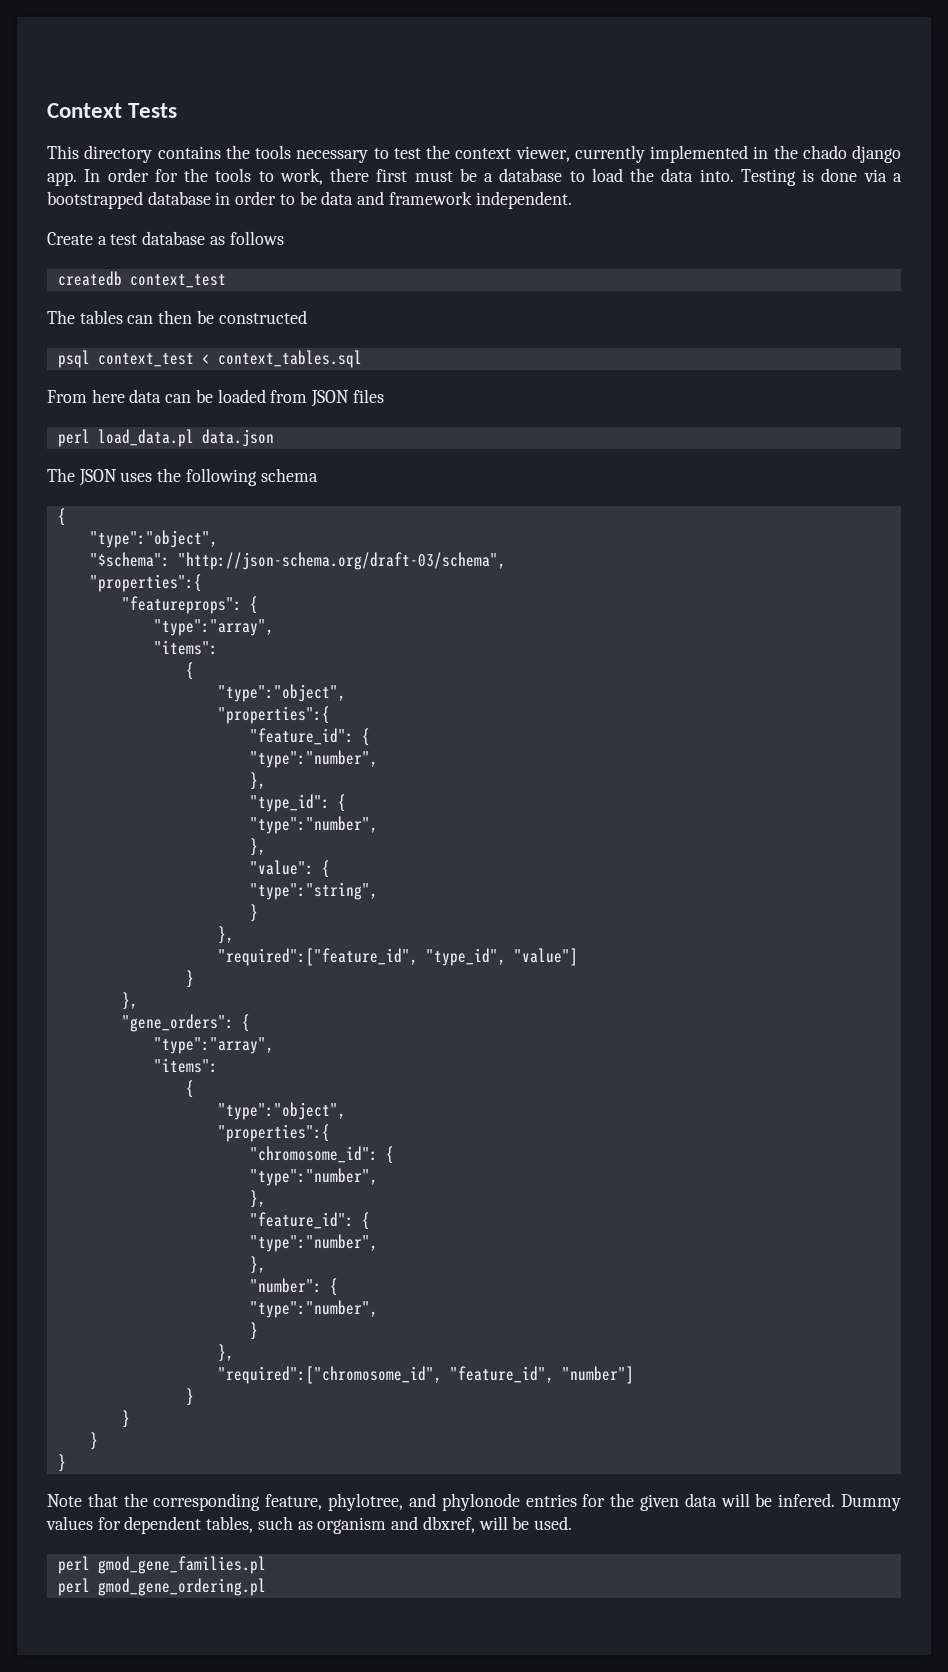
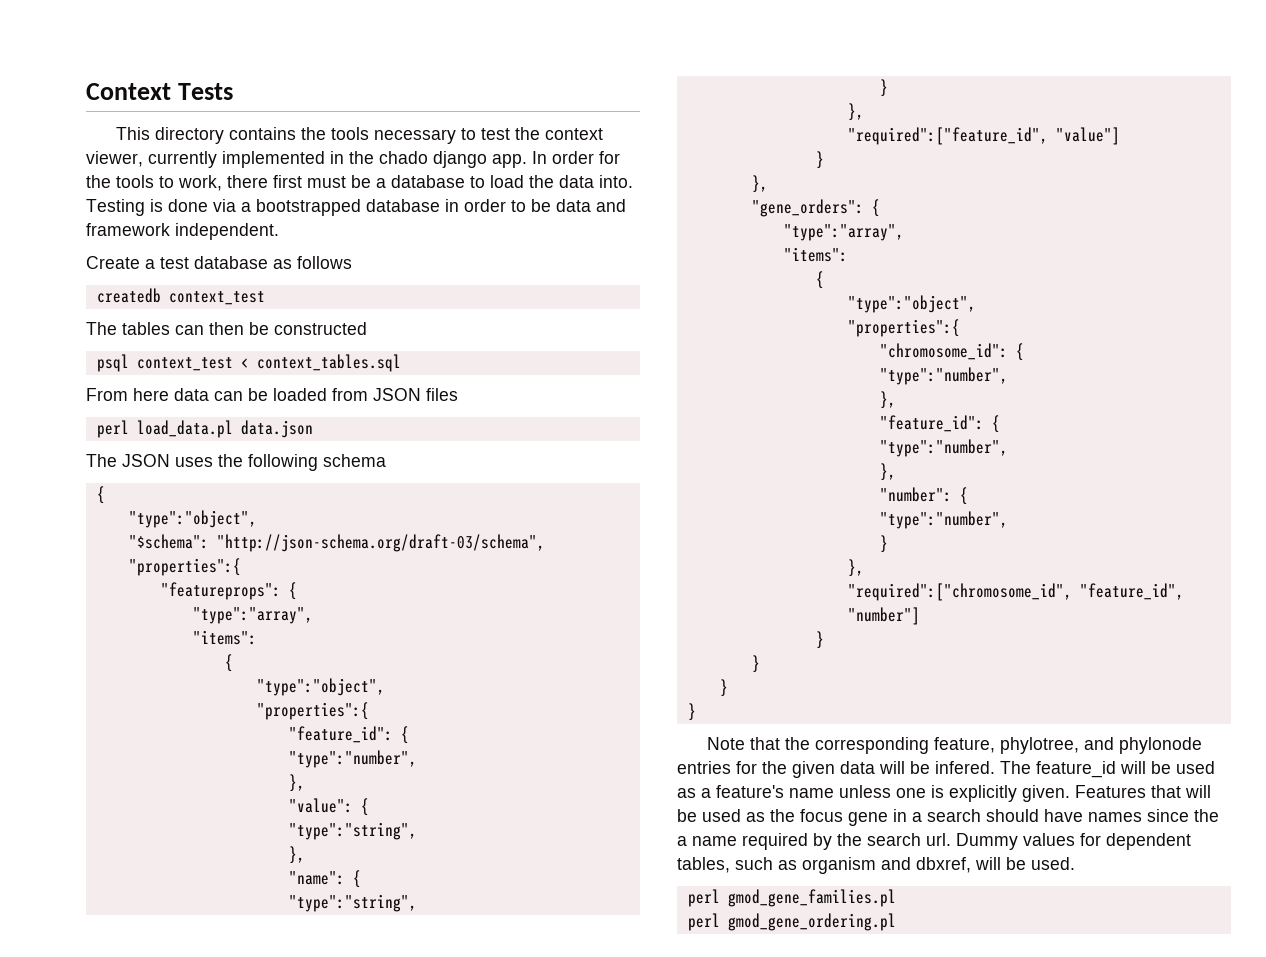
[249,794,346,812] [249,816,378,834] [249,838,266,856] [249,860,314,875] "type_id": { // "type":"number", // }, // "value": -> [288,798,369,816] [288,822,417,840] [288,846,305,864] [288,871,345,885] "value": { // "type":"string", // }, // "name":
[425,948,506,966] "type_id", -> (1048, 136) none
(836, 1500) none -> [1000,761,1215,778] [677,785,1211,802] [677,809,1219,826] [677,833,951,850] The feature_id will be used as a feature's name unless one is explicitly given. Features that will be used as the focus gene in a search should have names since the a name required by the search url.

